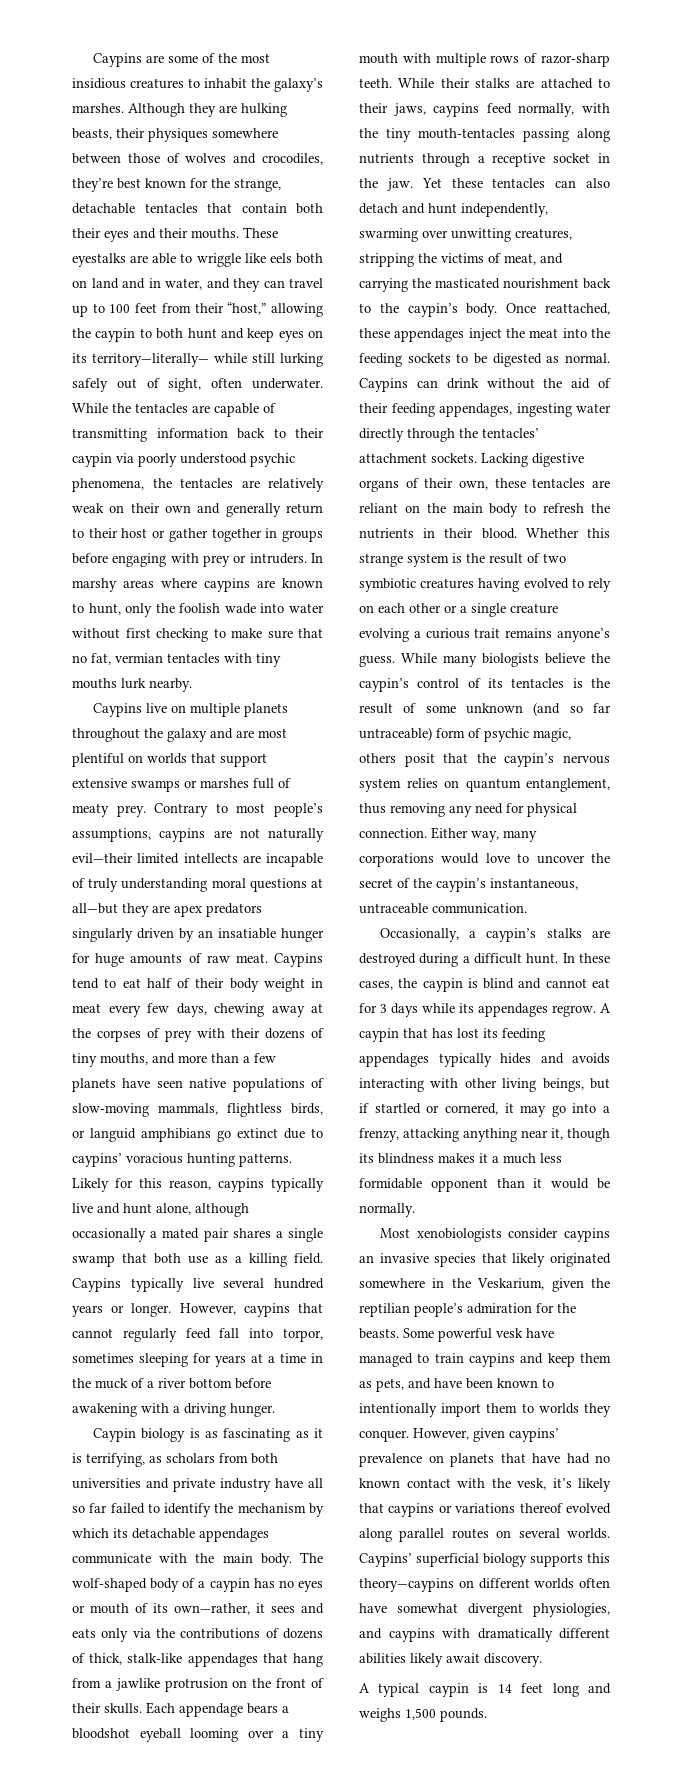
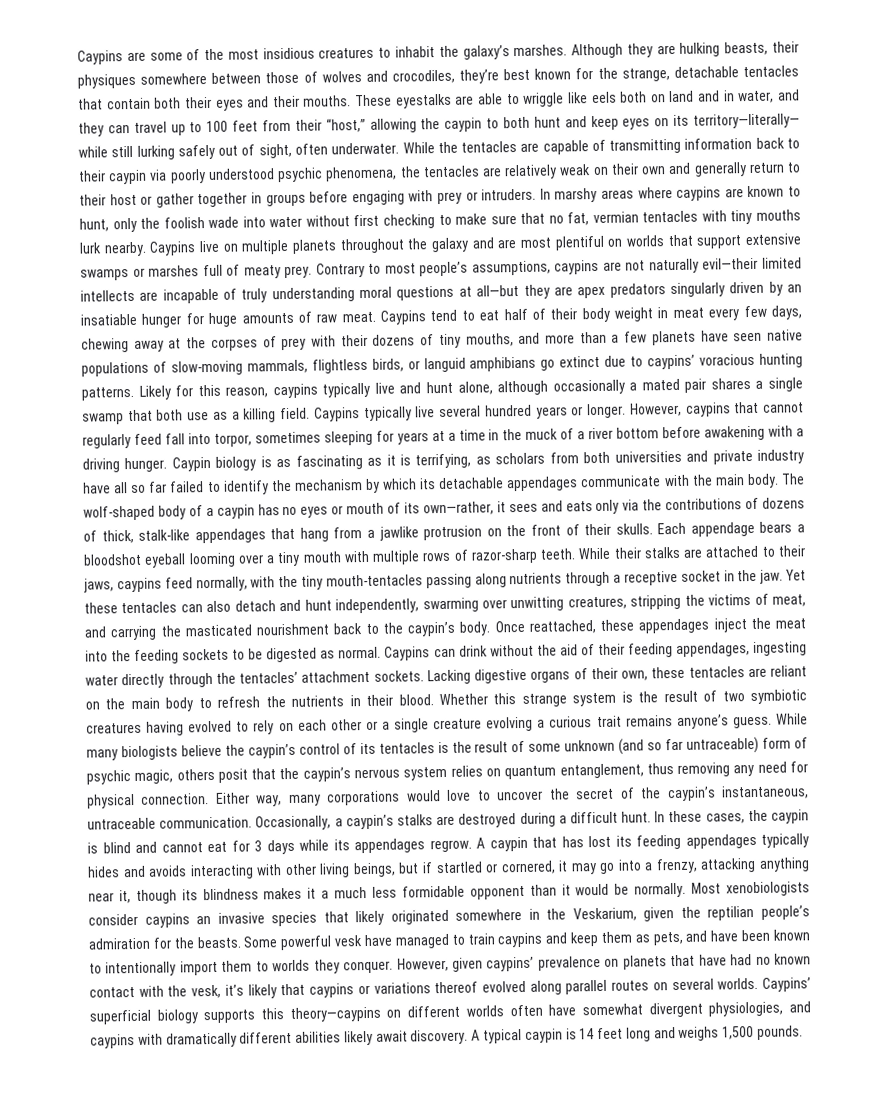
(192, 685) // -> (147, 249) none
(275, 1410) // -> (168, 465) none
(527, 908) // -> (253, 822) none
(415, 1210) // -> (687, 890) none
(542, 1660) // -> (469, 1037) none

